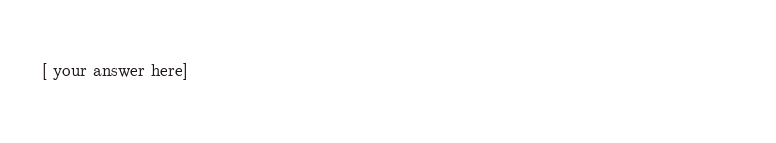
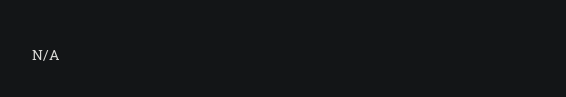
[42,63,188,80] [ your answer here] -> [32,50,59,61] N/A

